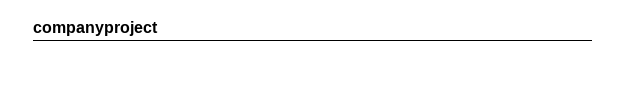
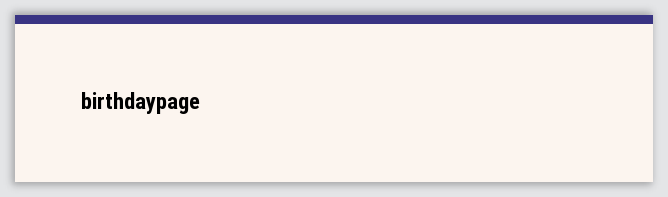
[33,21,158,36] companyproject -> [81,92,200,114] birthdaypage

